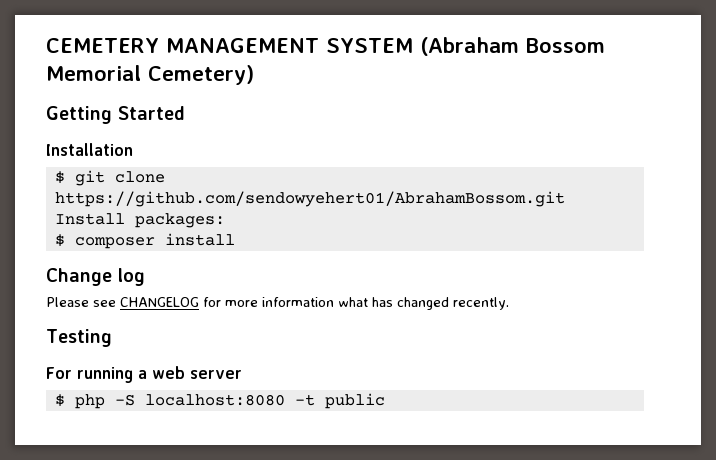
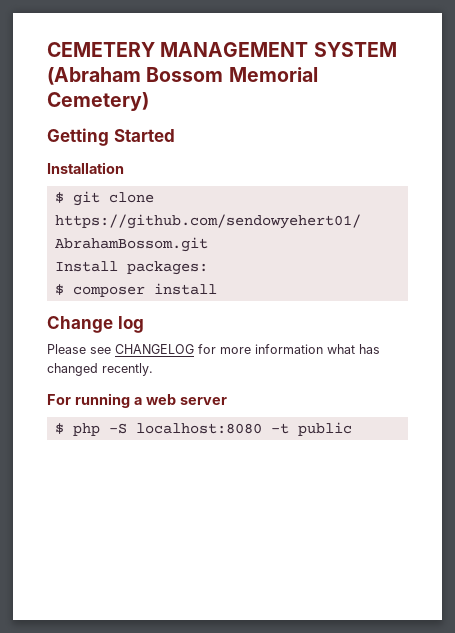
[46,329,112,347] // Testing -> (153, 369) none

